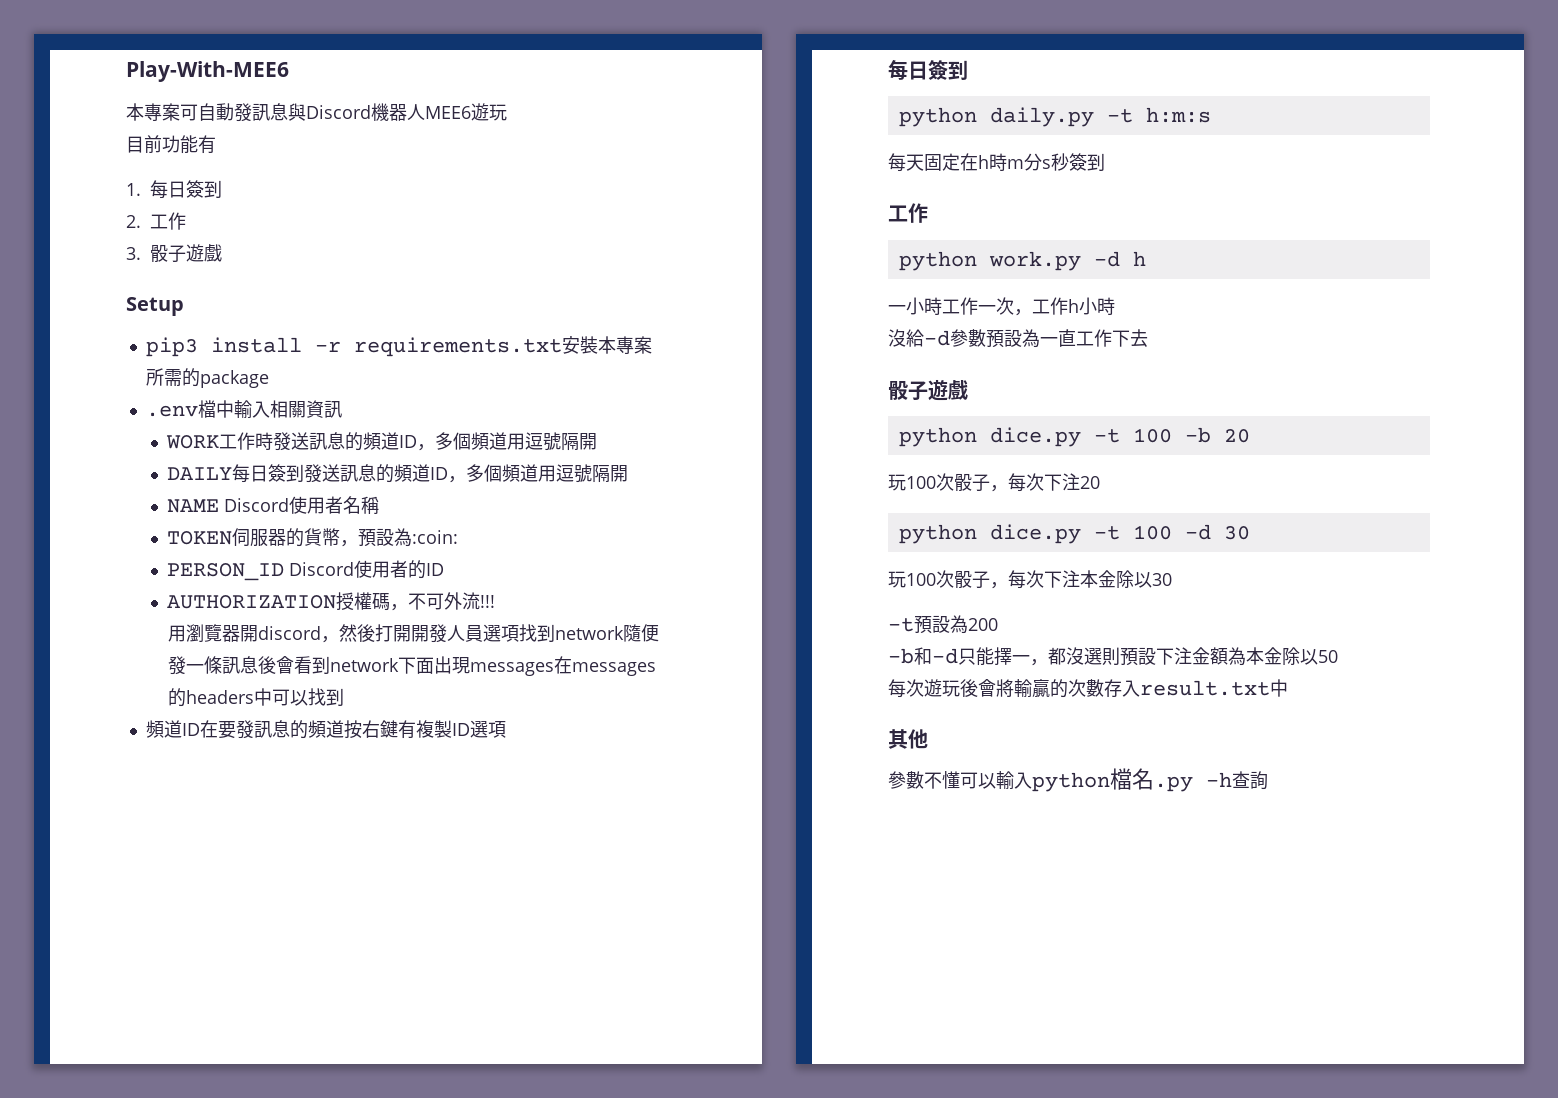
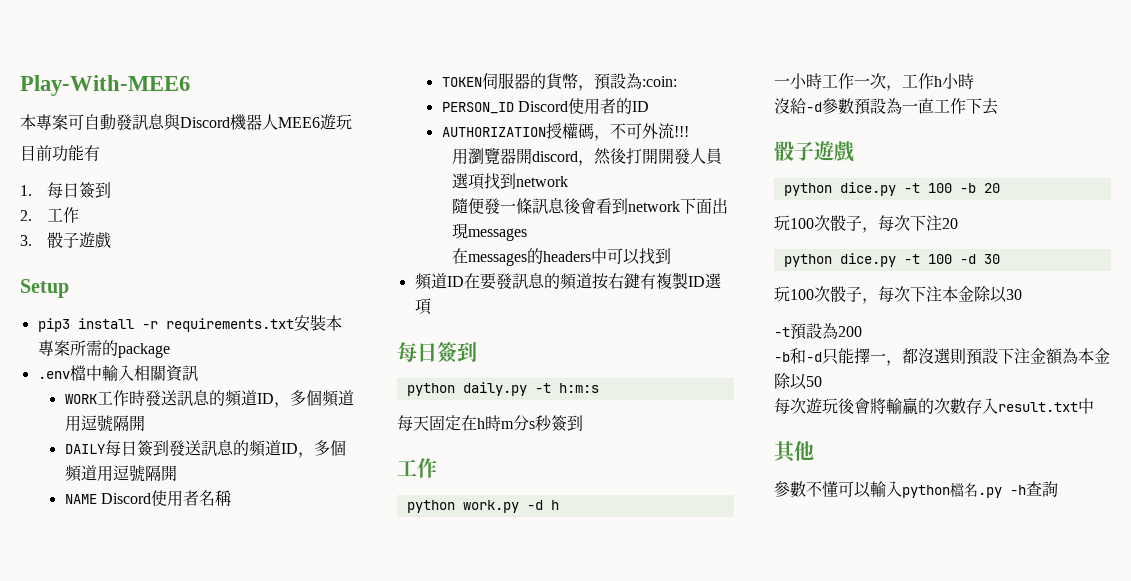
(624, 633) none -> (568, 181) //
(554, 669) none -> (527, 234) //

